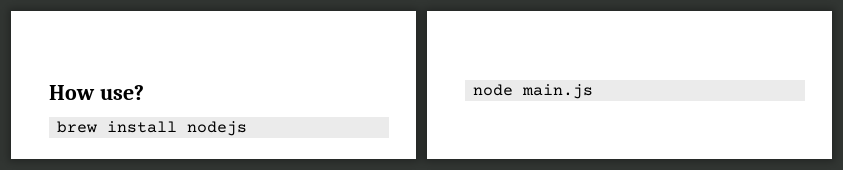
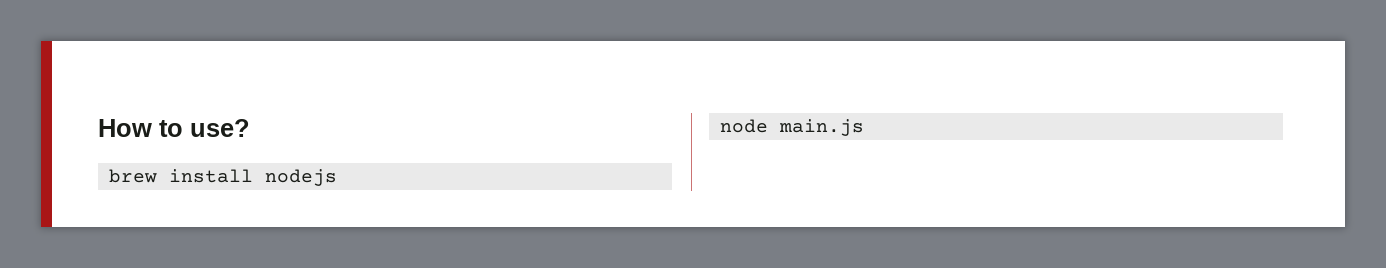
(95, 92) none -> [159,120,183,137] to

